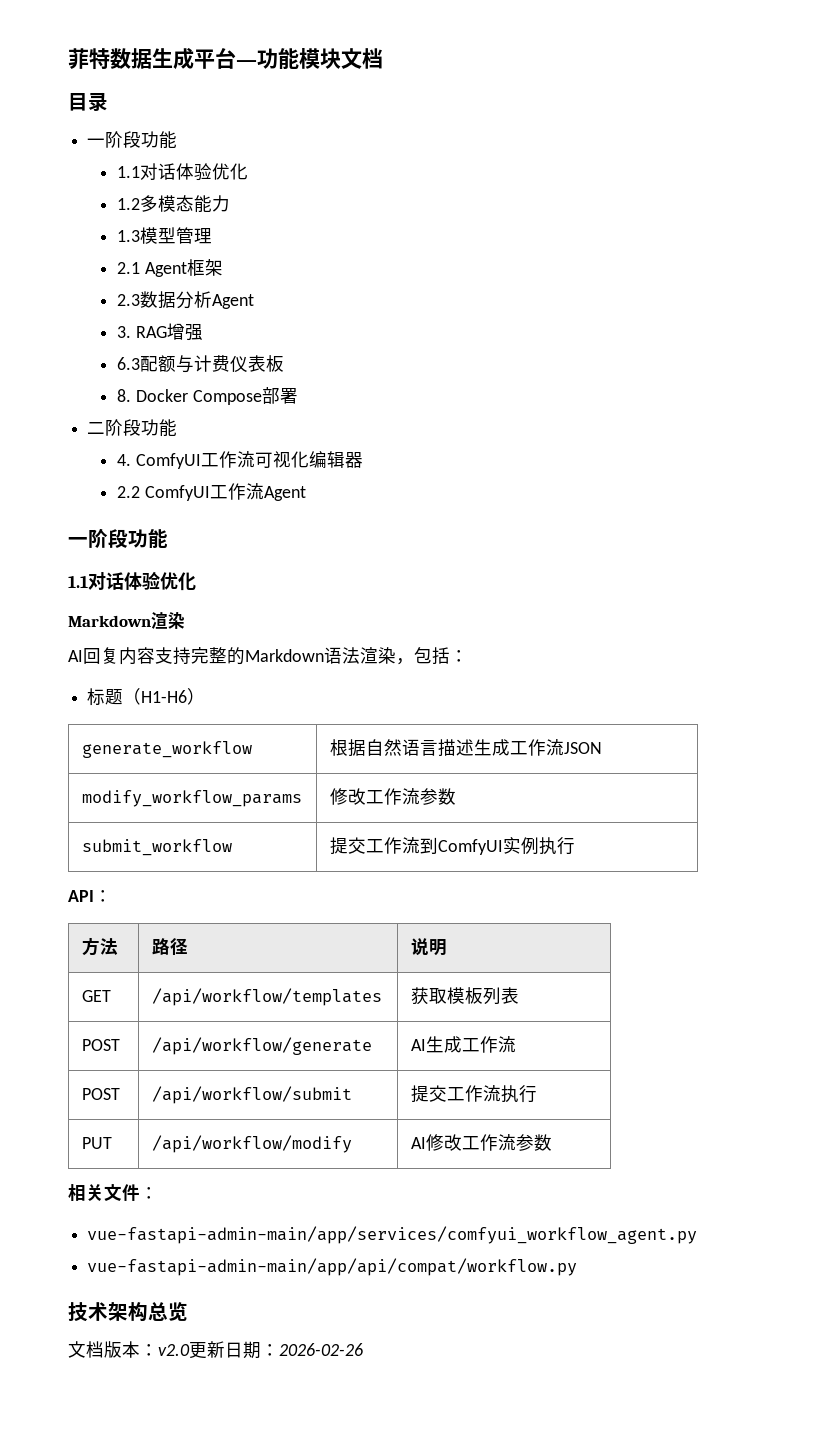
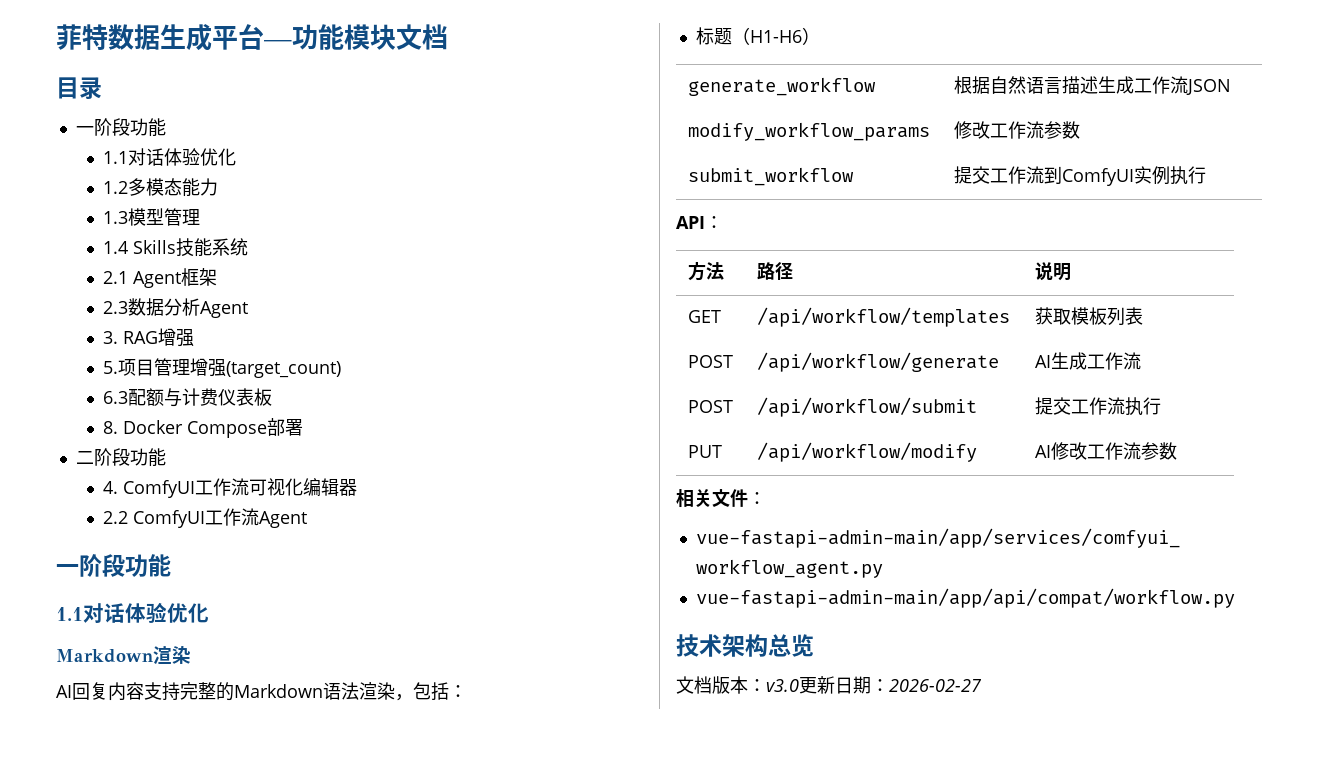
(213, 236) none -> [102,238,248,257] // 1.4 Skills技能系统
(203, 332) none -> [102,358,341,378] // 5.项目管理增强(target_count)
[158,1344,190,1356] v2.0 -> [766,679,799,692] v3.0
[279,1343,363,1356] 2026-02-26 -> [889,679,982,692] 2026-02-27

